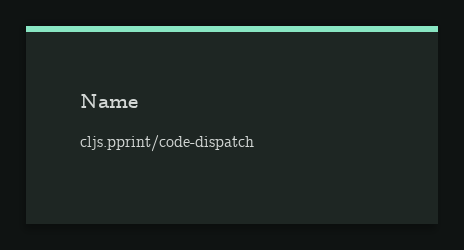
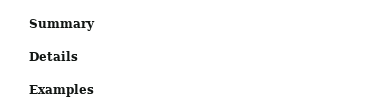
[80,94,138,108] [80,135,254,152] Name // cljs.pprint/code-dispatch -> [29,19,95,31] [29,51,78,61] [29,84,94,97] Summary // Details // Examples

